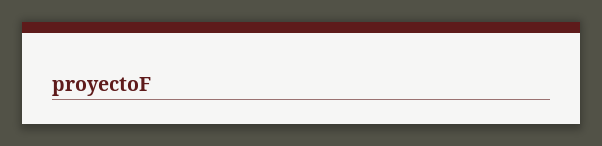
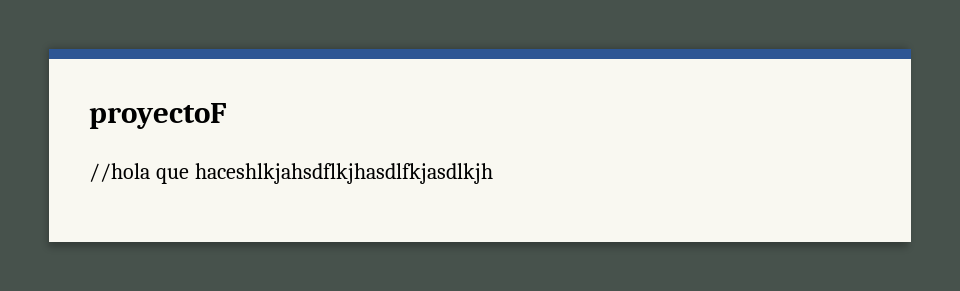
(151, 86) none -> [89,163,493,184] // //hola que haceshlkjahsdflkjhasdlfkjasdlkjh

